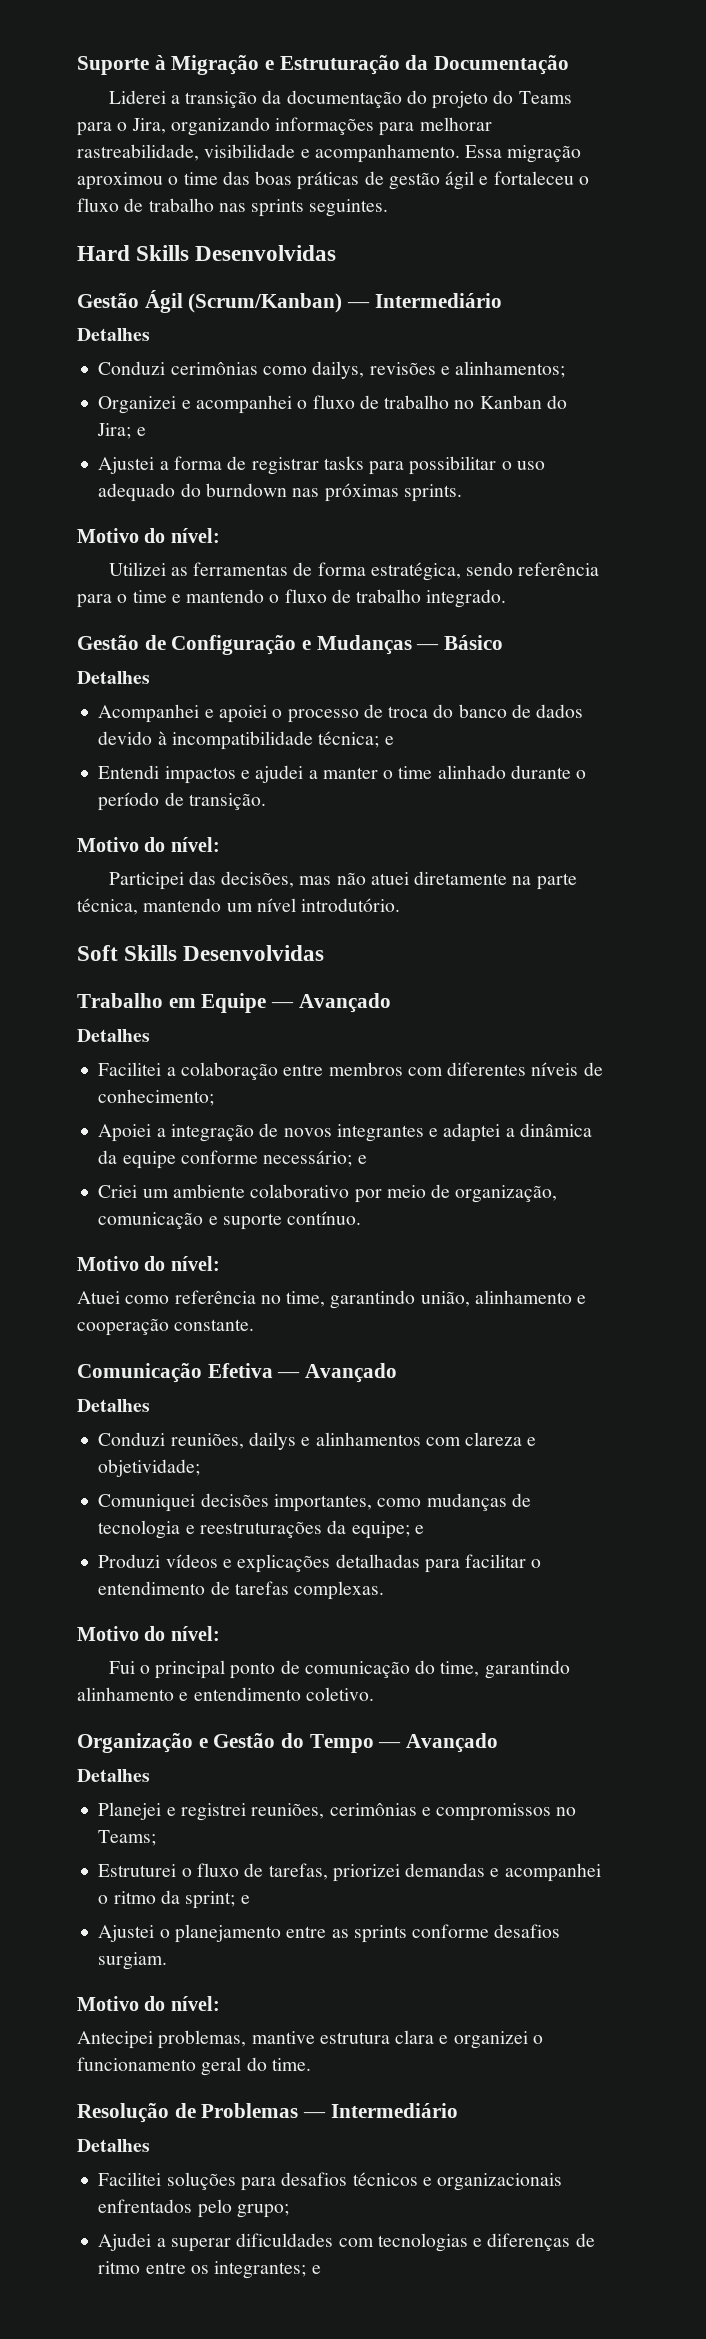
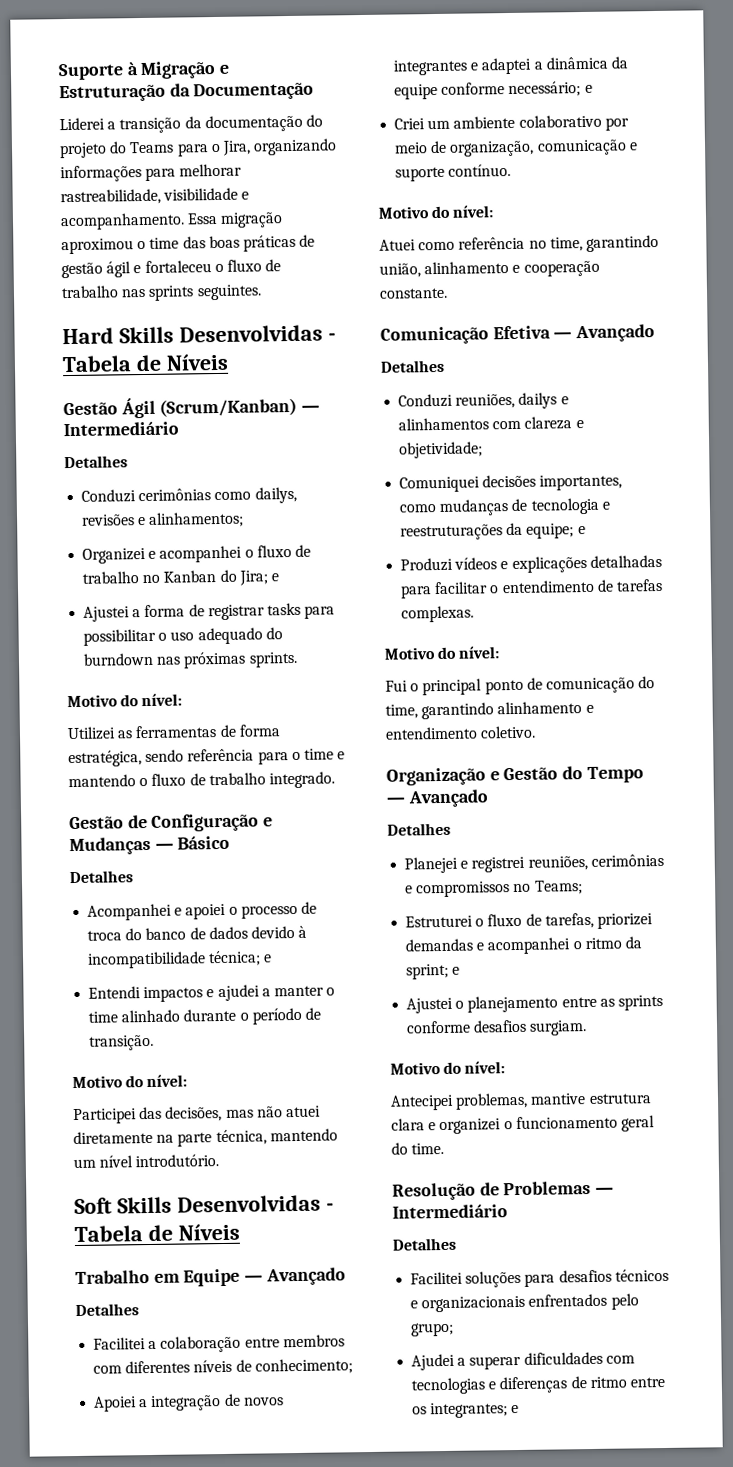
(337, 253) none -> [327,332,336,341] [62,353,229,373] - Tabela de Níveis
(325, 953) none -> [325,1202,334,1211] [74,1223,240,1243] - Tabela de Níveis

